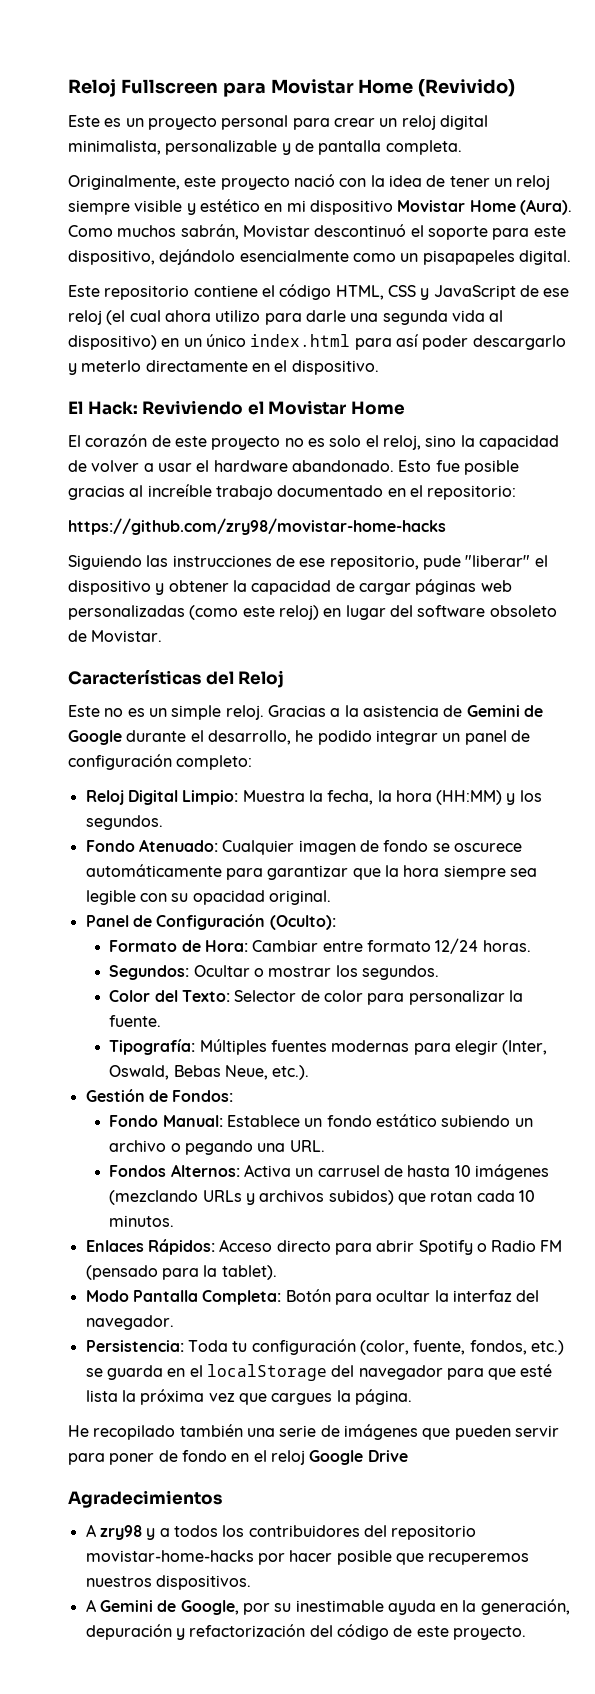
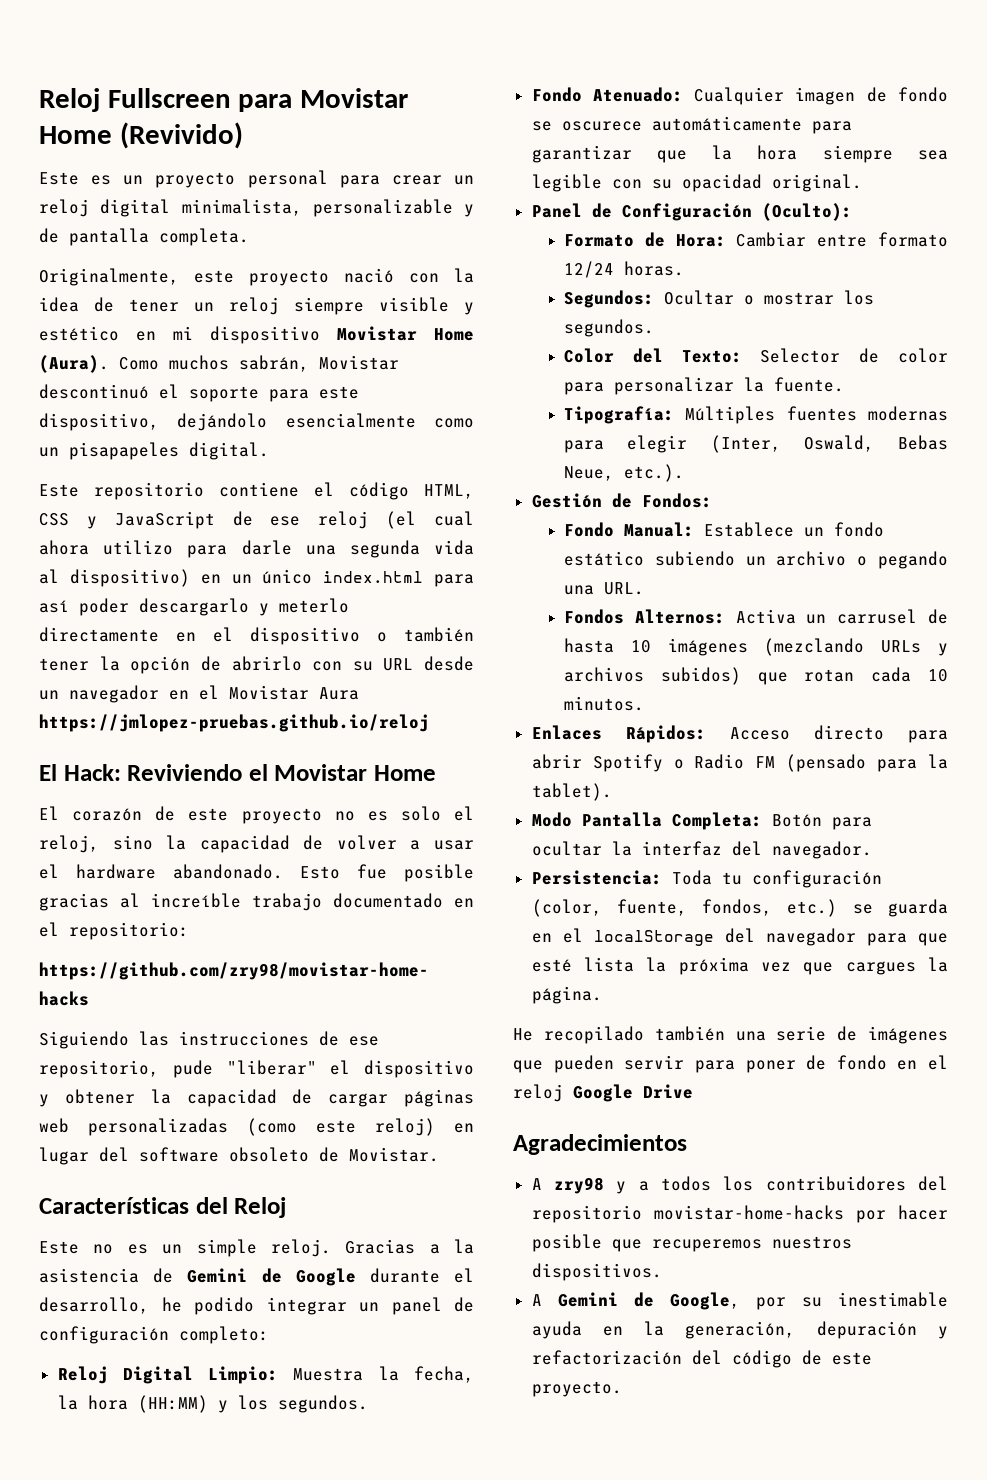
[291,360,379,375] dispositivo. -> [250,627,474,645] [39,656,474,674] [39,685,359,703] [39,714,429,732] dispositivo o también tener la opción de abrirlo con su URL desde un navegador en el Movistar Aura https://jmlopez-pruebas.github.io/reloj

